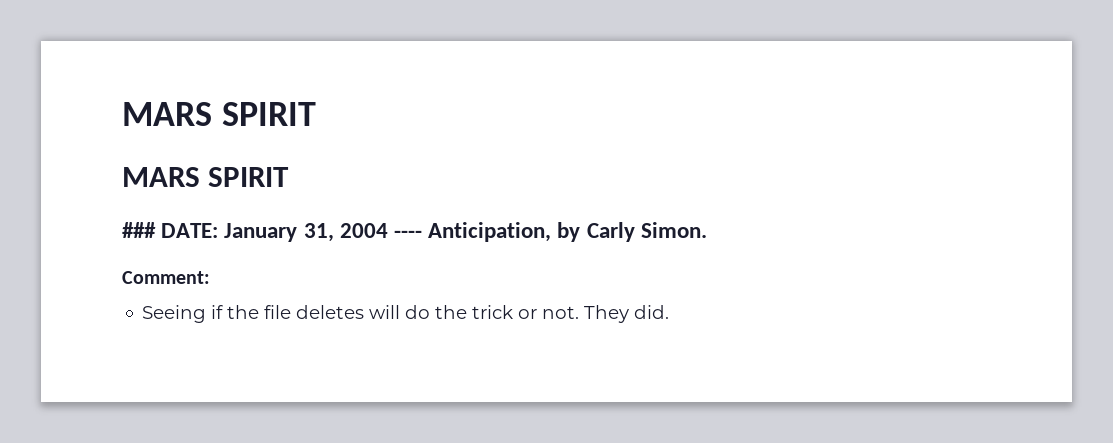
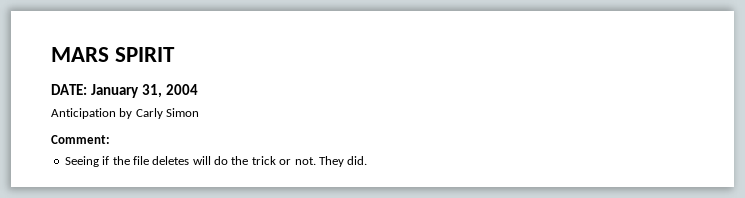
[122,102,316,126] [122,167,290,187] [122,222,156,238] MARS SPIRIT // MARS SPIRIT // ### -> [51,47,176,62] MARS SPIRIT //
[394,222,552,242] ---- Anticipation, -> [51,108,116,119] // Anticipation
[640,222,707,238] Simon. -> [166,108,200,117] Simon

